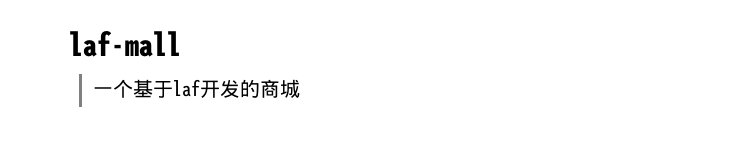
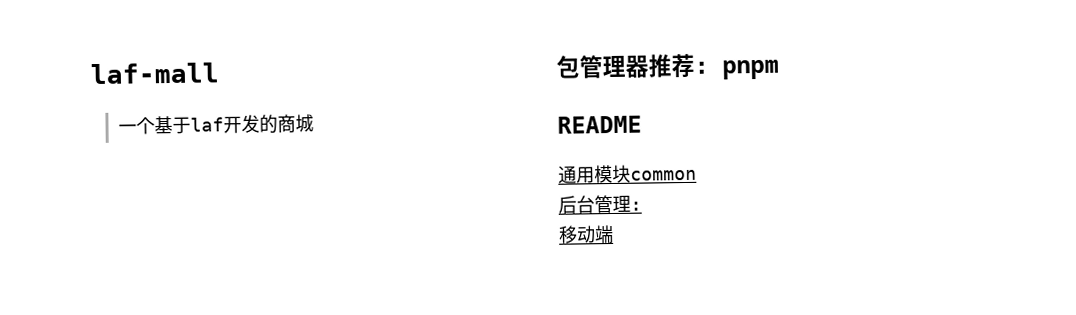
(300, 88) none -> [556,53,779,80] [557,115,642,134] [558,164,697,184] [558,194,642,214] [558,224,614,244] // 包管理器推荐: pnpm // README // 通用模块common // 后台管理: // 移动端

